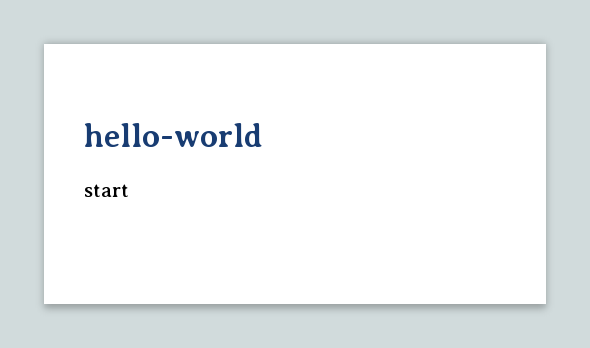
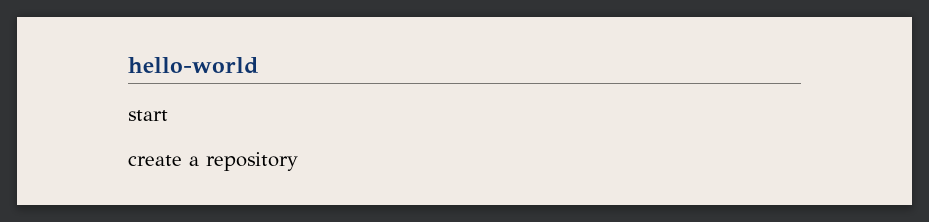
(129, 190) none -> [128,152,298,171] // create a repository

